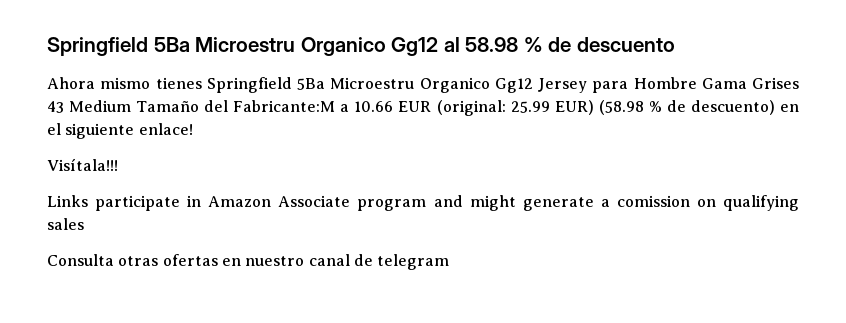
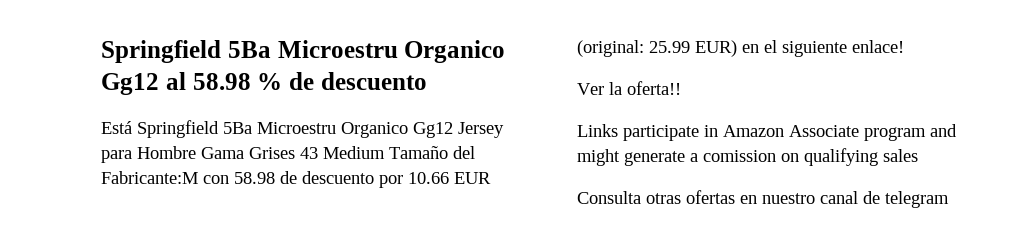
[47,77,202,89] Ahora mismo tienes -> [101,121,132,134] Está
[340,104,350,112] a -> [203,171,403,188] con 58.98 de descuento por
[598,100,775,115] (58.98 % de descuento) -> (737, 48) none
[47,158,118,171] Visítala!!! -> [577,81,681,95] Ver la oferta!!

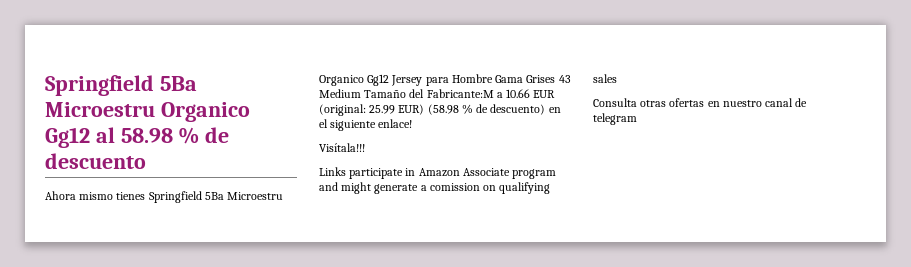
[101,121,132,134] Está -> [45,191,146,200] Ahora mismo tienes
[203,171,403,188] con 58.98 de descuento por -> [496,92,503,98] a
(737, 48) none -> [427,104,546,115] (58.98 % de descuento)
[577,81,681,95] Ver la oferta!! -> [319,143,365,152] Visítala!!!

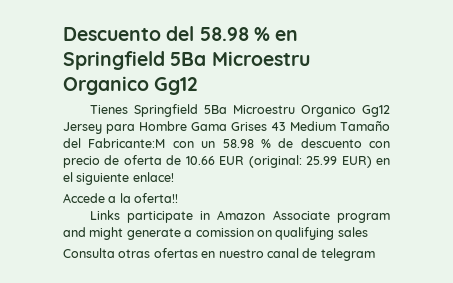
[45,75,197,96] [45,102,250,122] [45,127,230,148] [45,153,146,169] [45,191,146,200] Springfield 5Ba Microestru Organico Gg12 al 58.98 % de descuento // Ahora mismo tienes -> [63,26,299,41] [63,51,310,70] [63,76,198,95] [89,105,128,114] Descuento del 58.98 % en Springfield 5Ba Microestru Organico Gg12 // Tienes
[496,92,503,98] a -> [172,138,390,148] [63,155,182,168] con un 58.98 % de descuento con precio de oferta de
[427,104,546,115] (58.98 % de descuento) -> (372, 162) none
[319,143,365,152] Visítala!!! -> [63,193,179,203] Accede a la oferta!!

